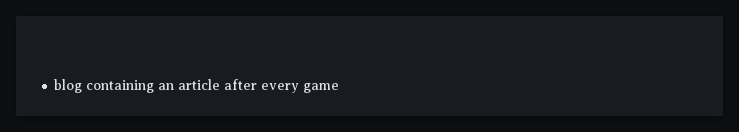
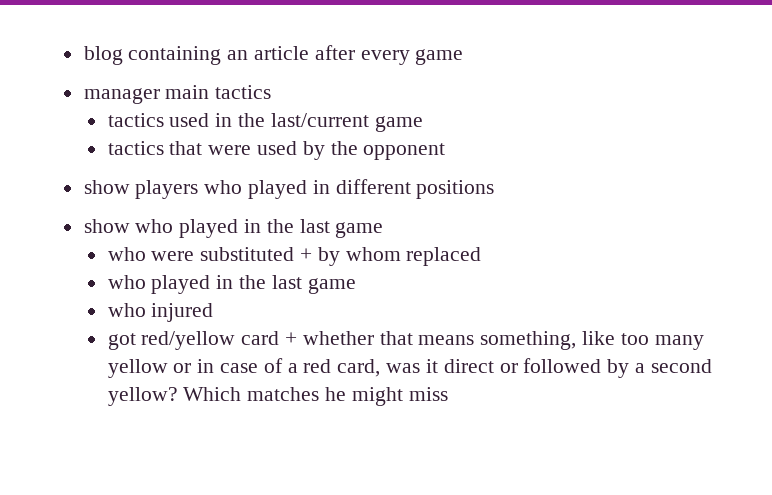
(340, 88) none -> [83,85,272,104] [107,113,423,132] [107,141,446,160] [83,179,495,199] [83,219,384,238] [107,247,482,266] [107,275,356,294] [107,303,214,322] [107,331,704,350] [107,358,712,378] [107,387,448,406] // manager main tactics // tactics used in the last/current game // tactics that were used by the opponent // show players who played in different positions // show who played in the last game // who were substituted + by whom replaced // who played in the last game // who injured // got red/yellow card + whether that means something, like too many yellow or in case of a red card, was it direct or followed by a second yellow? Which matches he might miss

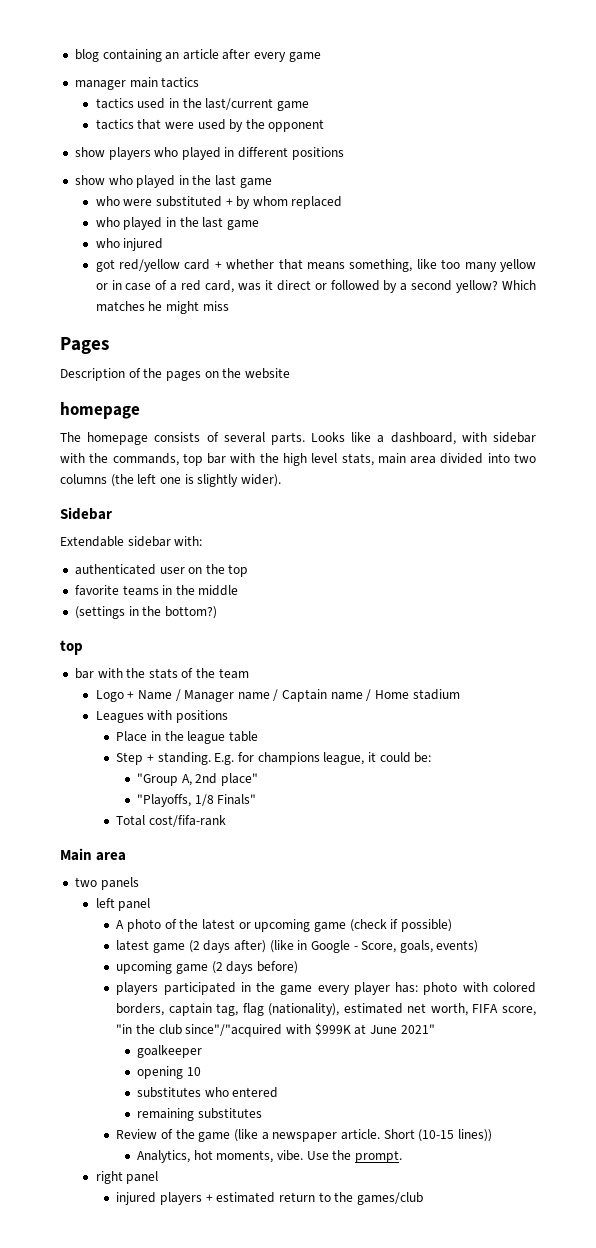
(448, 394) none -> [60,337,109,354] [60,368,290,381] [60,402,140,419] [60,432,536,445] [60,453,536,466] [60,474,281,487] [60,507,112,520] [60,536,203,547] [74,564,249,577] [74,585,239,596] [74,606,217,619] [60,640,83,655] [74,668,249,679] [95,689,460,702] [95,710,228,723] [116,731,258,744] [116,752,432,765] [137,773,259,786] [137,794,257,807] [116,815,227,827] [60,848,127,861] [74,877,139,890] [95,898,151,911] [116,919,452,932] [116,940,479,953] [116,961,298,974] [116,982,537,995] [116,1003,537,1016] [116,1023,435,1037] [137,1045,203,1058] [137,1066,201,1079] [137,1087,279,1098] [137,1108,262,1121] [116,1129,492,1142] [137,1150,403,1163] [95,1171,159,1184] [116,1192,423,1205] // Pages // Description of the pages on the website // homepage // The homepage consists of several parts. Looks like a dashboard, with sidebar with the commands, top bar with the high level stats, main area divided into two columns (the left one is slightly wider). // Sidebar // Extendable sidebar with: // authenticated user on the top // favorite teams in the middle // (settings in the bottom?) // top // bar with the stats of the team // Logo + Name / Manager name / Captain name / Home stadium // Leagues with positions // Place in the league table // Step + standing. E.g. for champions league, it could be: // "Group A, 2nd place" // "Playoffs, 1/8 Finals" // Total cost/fifa-rank // Main area // two panels // left panel // A photo of the latest or upcoming game (check if possible) // latest game (2 days after) (like in Google - Score, goals, events) // upcoming game (2 days before) // players participated in the game every player has: photo with colored borders, captain tag, flag (nationality), estimated net worth, FIFA score, "in the club since"/"acquired with $999K at June 2021" // goalkeeper // opening 10 // substitutes who entered // remaining substitutes // Review of the game (like a newspaper article. Short (10-15 lines)) // Analytics, hot moments, vibe. Use the prompt. // right panel // injured players + estimated return to the games/club

